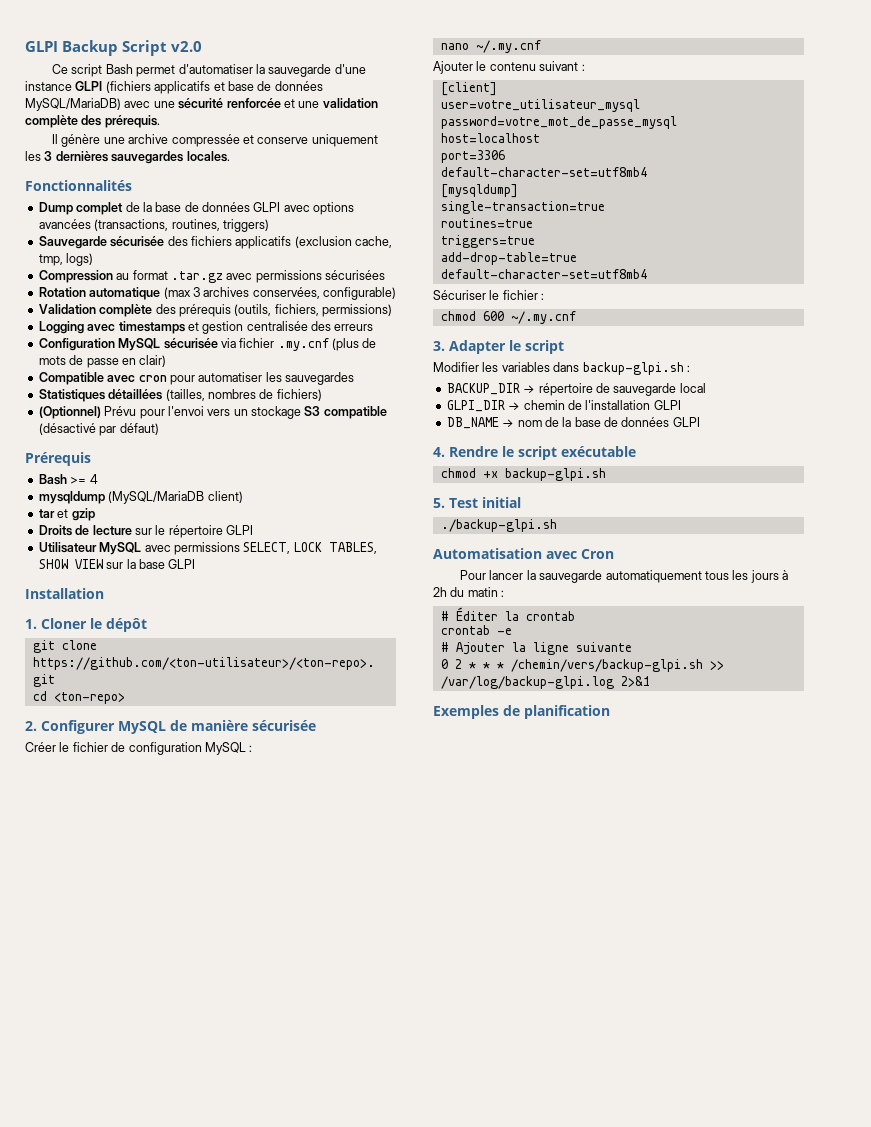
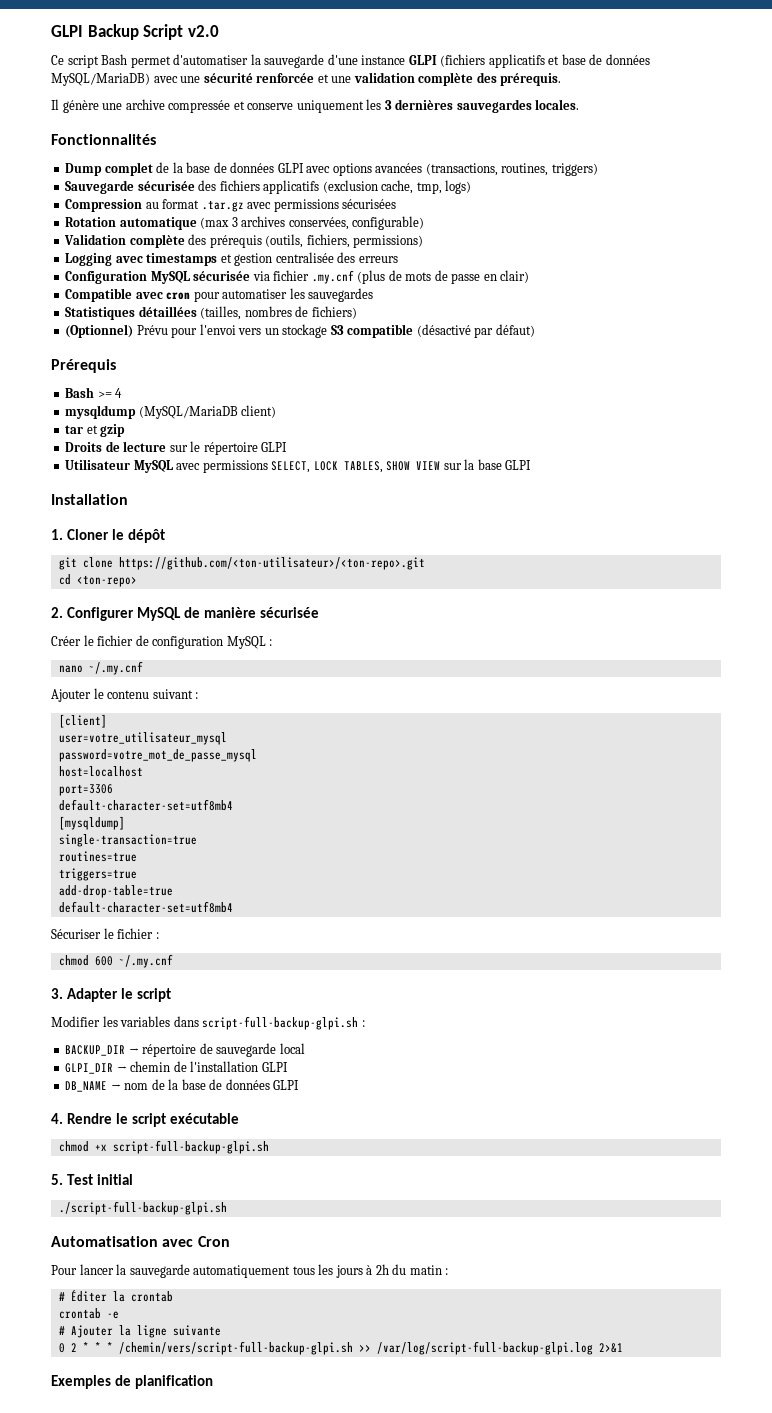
[582,362,684,375] backup-glpi.sh -> [202,1016,359,1030] script-full-backup-glpi.sh
[504,468,606,481] backup-glpi.sh -> [112,1140,269,1154] script-full-backup-glpi.sh
[440,519,557,532] ./backup-glpi.sh -> [58,1201,227,1215] ./script-full-backup-glpi.sh
[510,659,724,672] [440,676,614,689] /chemin/vers/backup-glpi.sh >> /var/log/backup-glpi.log -> [118,1341,593,1355] /chemin/vers/script-full-backup-glpi.sh >> /var/log/script-full-backup-glpi.log

